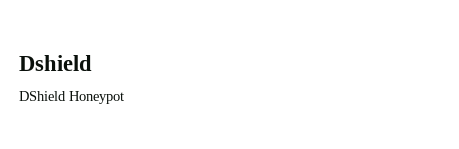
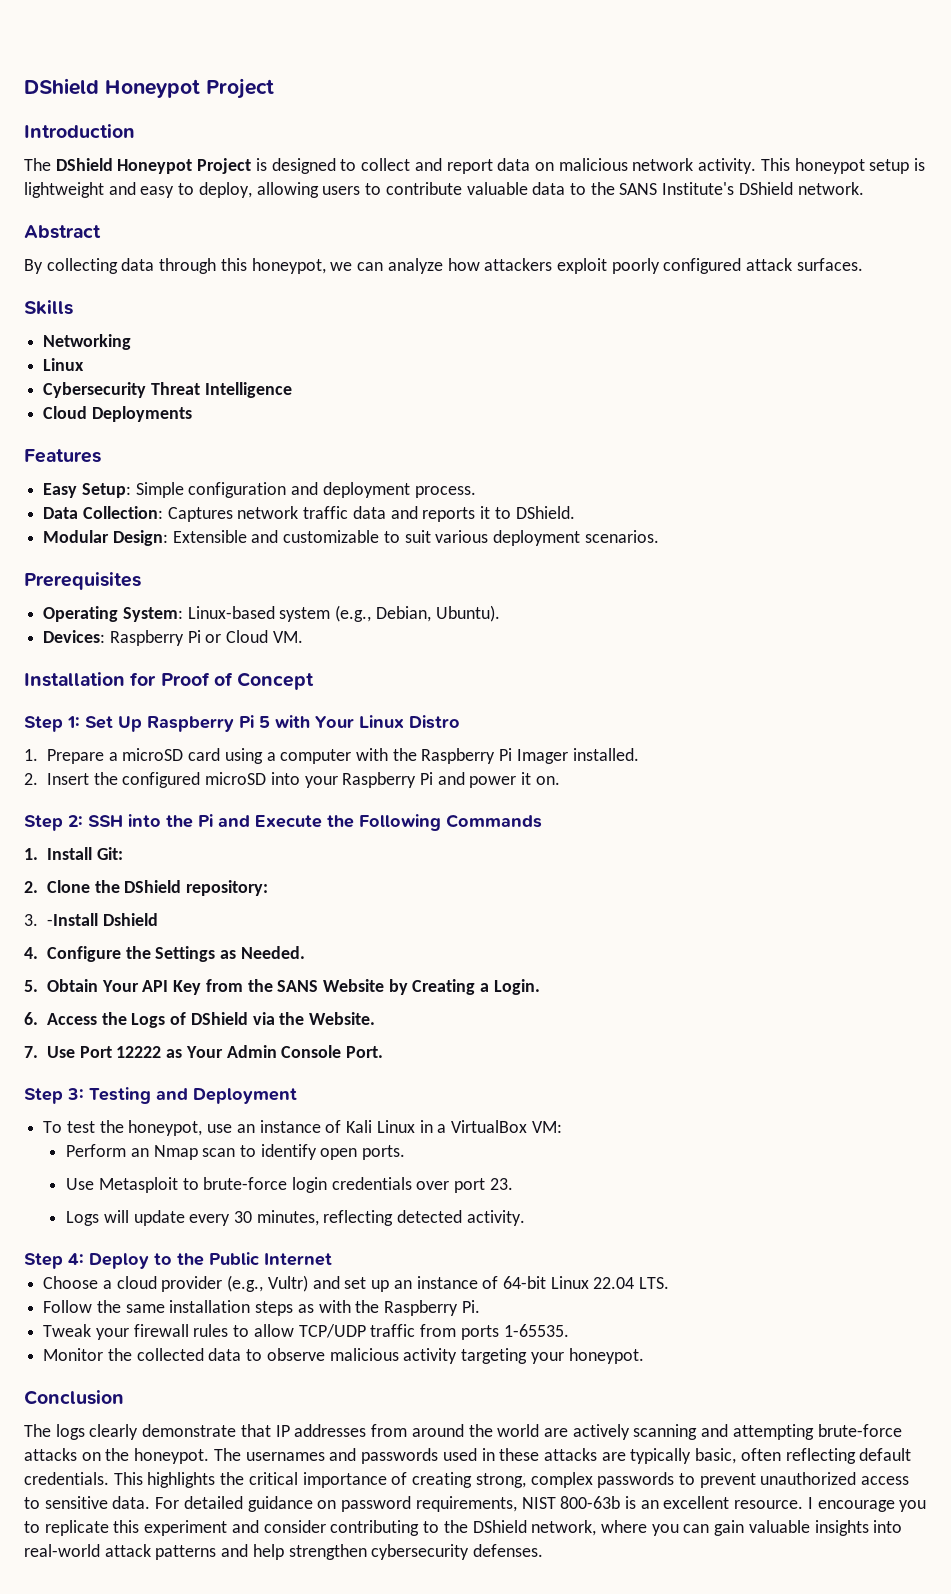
[19,55,92,71] [19,91,124,104] Dshield // DShield Honeypot -> [24,78,274,99] [24,124,135,138] [24,158,926,174] [24,182,864,198] [24,225,101,239] [24,258,863,274] [24,300,73,315] [43,334,132,350] [43,358,85,371] [43,382,292,398] [43,406,192,422] [24,449,101,463] [43,482,476,498] [43,506,575,522] [43,530,659,546] [24,572,141,590] [43,605,500,622] [43,630,303,646] [24,672,315,690] [24,715,460,732] [24,748,639,764] [24,772,560,788] [24,814,542,831] [24,847,123,860] [24,880,269,896] [24,913,158,926] [24,946,305,962] [24,979,540,995] [24,1012,375,1028] [24,1045,383,1058] [24,1087,297,1104] [43,1120,562,1136] [66,1144,406,1160] [66,1177,513,1193] [66,1210,525,1226] [24,1252,332,1269] [43,1275,670,1292] [43,1300,480,1316] [43,1324,569,1340] [43,1348,644,1364] [24,1390,124,1405] [24,1424,902,1440] [24,1448,912,1464] [24,1472,910,1488] [24,1496,927,1512] [24,1520,903,1536] [24,1544,544,1560] DShield Honeypot Project // Introduction // The DShield Honeypot Project is designed to collect and report data on malicious network activity. This honeypot setup is lightweight and easy to deploy, allowing users to contribute valuable data to the SANS Institute's DShield network. // Abstract // By collecting data through this honeypot, we can analyze how attackers exploit poorly configured attack surfaces. // Skills // Networking // Linux // Cybersecurity Threat Intelligence // Cloud Deployments // Features // Easy Setup: Simple configuration and deployment process. // Data Collection: Captures network traffic data and reports it to DShield. // Modular Design: Extensible and customizable to suit various deployment scenarios. // Prerequisites // Operating System: Linux-based system (e.g., Debian, Ubuntu). // Devices: Raspberry Pi or Cloud VM. // Installation for Proof of Concept // Step 1: Set Up Raspberry Pi 5 with Your Linux Distro // 1. Prepare a microSD card using a computer with the Raspberry Pi Imager installed. // 2. Insert the configured microSD into your Raspberry Pi and power it on. // Step 2: SSH into the Pi and Execute the Following Commands // 1. Install Git: // 2. Clone the DShield repository: // 3. -Install Dshield // 4. Configure the Settings as Needed. // 5. Obtain Your API Key from the SANS Website by Creating a Login. // 6. Access the Logs of DShield via the Website. // 7. Use Port 12222 as Your Admin Console Port. // Step 3: Testing and Deployment // To test the honeypot, use an instance of Kali Linux in a VirtualBox VM: // Perform an Nmap scan to identify open ports. // Use Metasploit to brute-force login credentials over port 23. // Logs will update every 30 minutes, reflecting detected activity. // Step 4: Deploy to the Public Internet // Choose a cloud provider (e.g., Vultr) and set up an instance of 64-bit Linux 22.04 LTS. // Follow the same installation steps as with the Raspberry Pi. // Tweak your firewall rules to allow TCP/UDP traffic from ports 1-65535. // Monitor the collected data to observe malicious activity targeting your honeypot. // Conclusion // The logs clearly demonstrate that IP addresses from around the world are actively scanning and attempting brute-force attacks on the honeypot. The usernames and passwords used in these attacks are typically basic, often reflecting default credentials. This highlights the critical importance of creating strong, complex passwords to prevent unauthorized access to sensitive data. For detailed guidance on password requirements, NIST 800-63b is an excellent resource. I encourage you to replicate this experiment and consider contributing to the DShield network, where you can gain valuable insights into real-world attack patterns and help strengthen cybersecurity defenses.

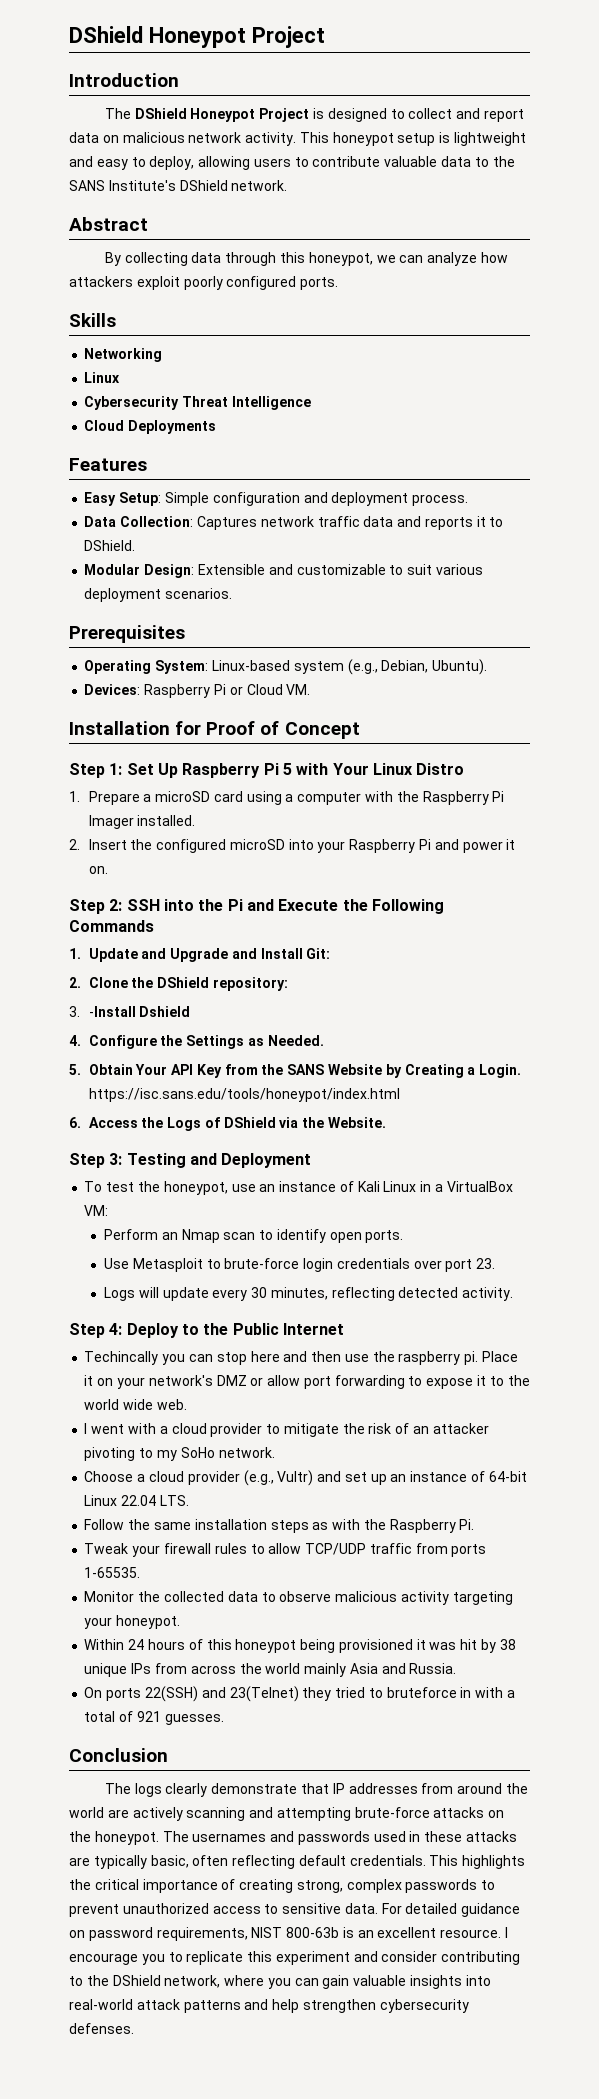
[746,258,863,271] attack surfaces. -> [300,277,339,290] ports.
(38, 854) none -> [88,948,257,962] Update and Upgrade and
(540, 987) none -> [88,1088,400,1102] https://isc.sans.edu/tools/honeypot/index.html
[24,1045,383,1058] // 7. Use Port 12222 as Your Admin Console Port. -> (386, 1122) none
(332, 1259) none -> [84,1351,518,1365] [84,1375,530,1389] [84,1399,187,1410] [84,1423,489,1437] [84,1447,275,1461] // Techincally you can stop here and then use the raspberry pi. Place it on your network's DMZ or allow port forwarding to expose it to the world wide web. // I went with a cloud provider to mitigate the risk of an attacker pivoting to my SoHo network.
(644, 1356) none -> [84,1639,516,1653] [84,1663,457,1677] [84,1686,515,1702] [84,1711,224,1725] // Within 24 hours of this honeypot being provisioned it was hit by 38 unique IPs from across the world mainly Asia and Russia. // On ports 22(SSH) and 23(Telnet) they tried to bruteforce in with a total of 921 guesses.

